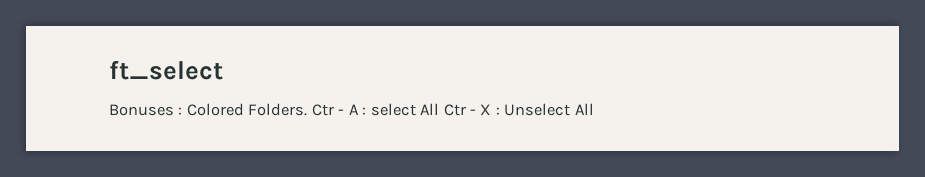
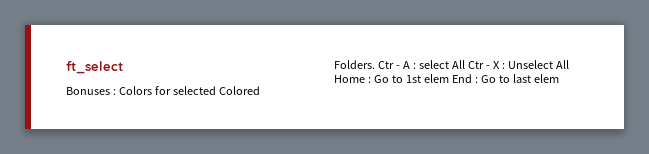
(183, 111) none -> [118,86,216,95] Colors for selected
(594, 109) none -> [334,74,559,83] Home : Go to 1st elem End : Go to last elem

